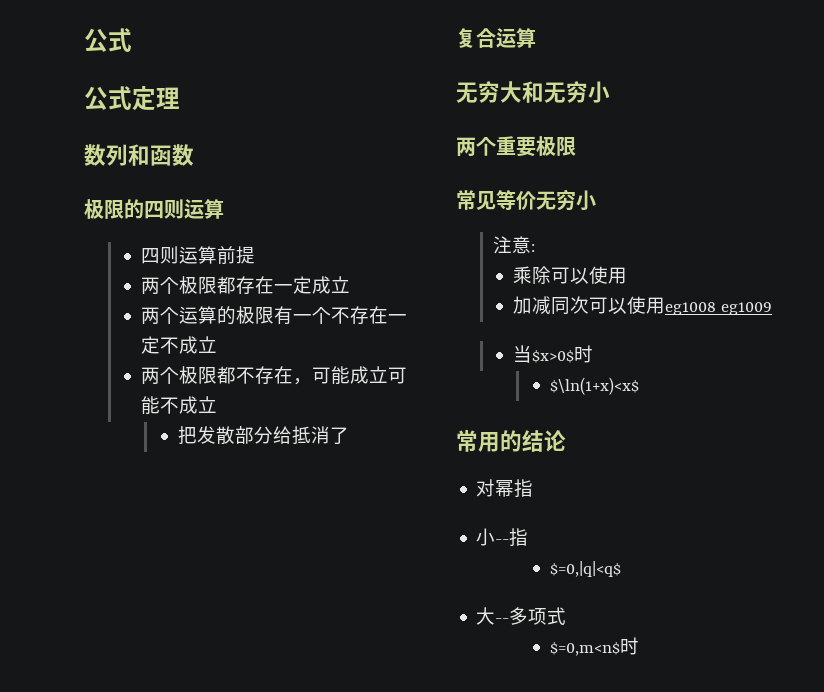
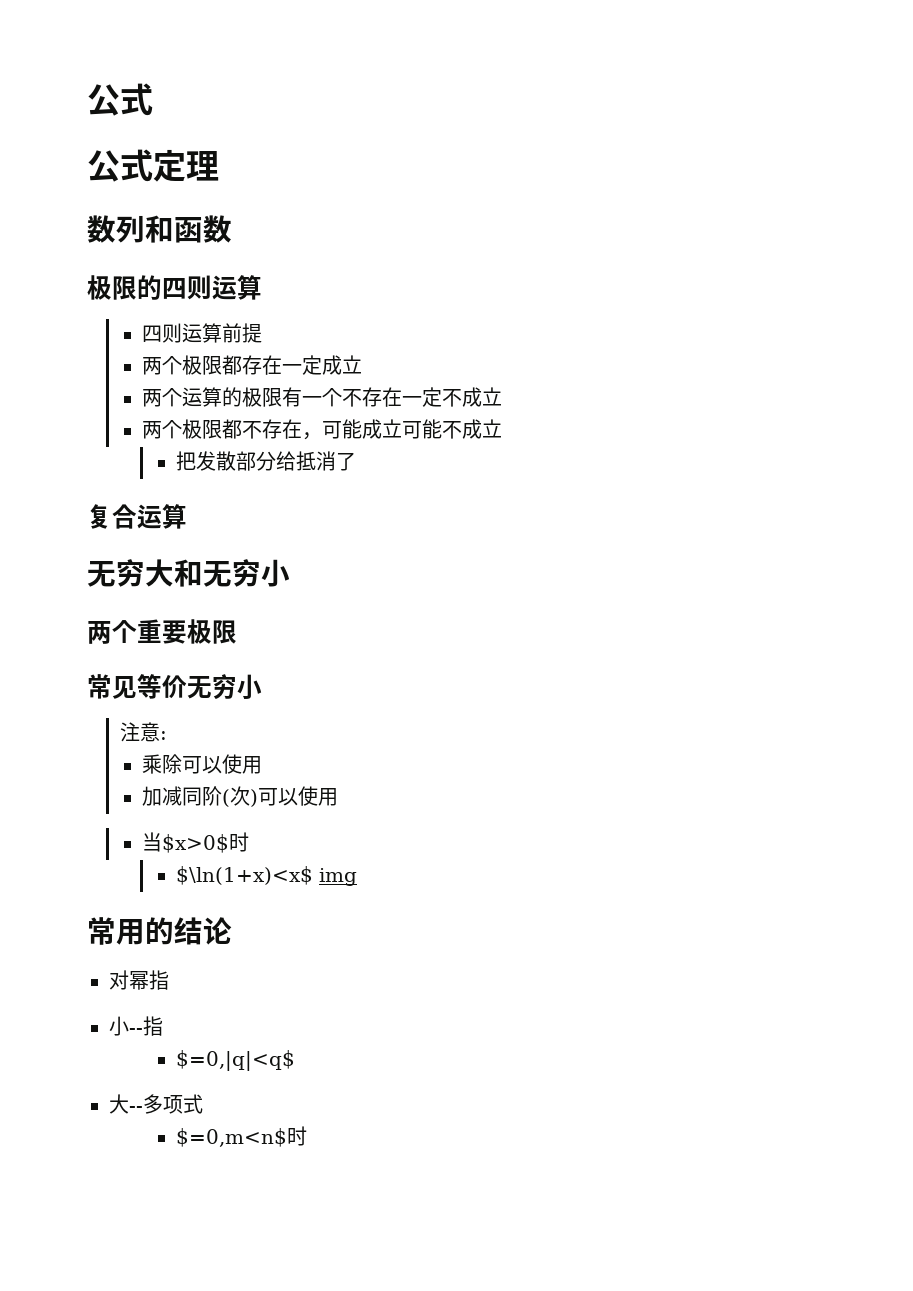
[570,296,773,315] 次可以使用eg1008 eg1009 -> [202,786,339,807] 阶(次)可以使用
(639, 386) none -> [318,868,357,886] img

